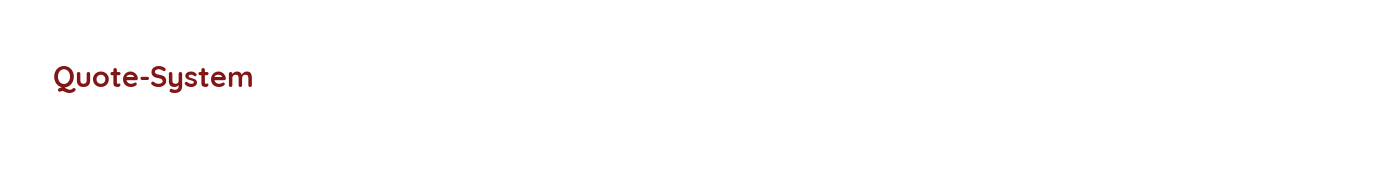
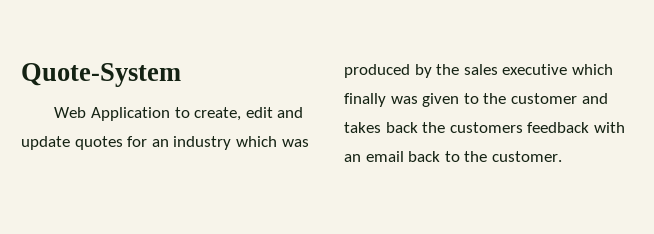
(254, 79) none -> [54,107,304,121] [21,136,309,150] [344,64,613,78] [344,93,608,107] [344,122,625,133] [344,151,562,162] // Web Application to create, edit and update quotes for an industry which was produced by the sales executive which finally was given to the customer and takes back the customers feedback with an email back to the customer.

